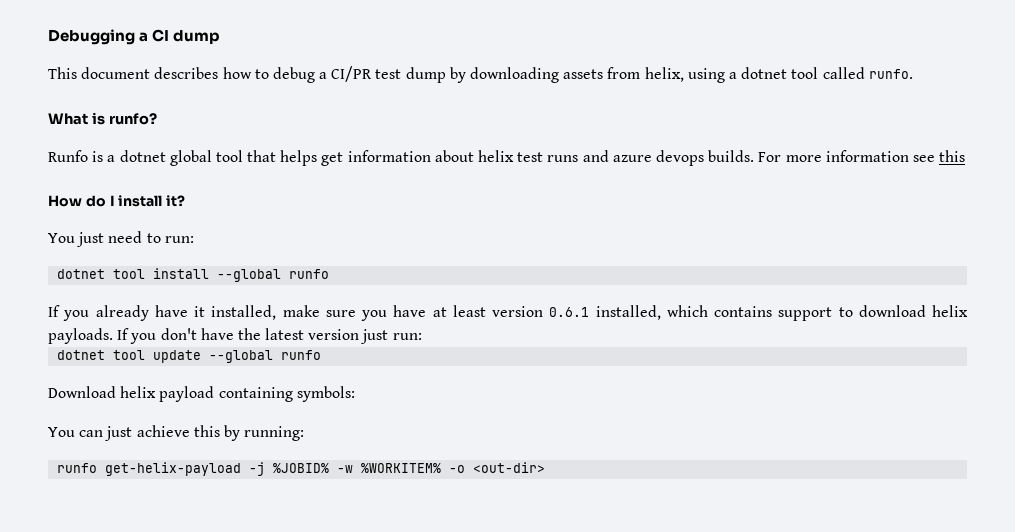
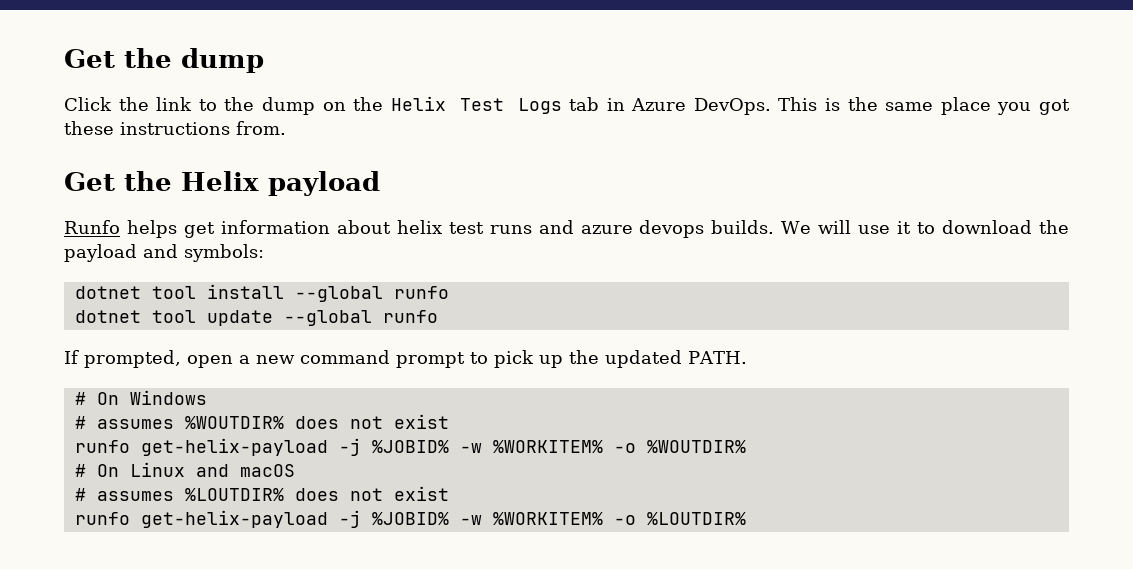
[48,29,221,45] [48,66,913,83] [48,112,157,125] [48,150,277,166] Debugging a CI dump // This document describes how to debug a CI/PR test dump by downloading assets from helix, using a dotnet tool called runfo. // What is runfo? // Runfo is a dotnet global tool that -> [64,48,264,73] [64,96,1071,115] [64,121,286,135] [64,171,380,196] [64,220,120,234] Get the dump // Click the link to the dump on the Helix Test Logs tab in Azure DevOps. This is the same place you got these instructions from. // Get the Helix payload // Runfo
[758,150,966,162] [48,195,186,207] [48,231,194,247] For more information see this // How do I install it? // You just need to run: -> [781,220,1069,234] [64,244,264,262] We will use it to download the payload and symbols:
[48,305,968,321] [48,328,422,344] // If you already have it installed, make sure you have at least version 0.6.1 installed, which contains support to download helix payloads. If you don't have the latest version just run: -> (449, 292) none
[48,386,355,402] [48,425,305,441] [57,462,546,476] Download helix payload containing symbols: // You can just achieve this by running: // runfo get-helix-payload -j %JOBID% -w %WORKITEM% -o <out-dir> -> [64,350,747,368] [74,390,207,405] [74,414,449,429] [74,438,746,456] [74,462,295,477] [74,486,449,501] [74,510,746,528] If prompted, open a new command prompt to pick up the updated PATH. // # On Windows // # assumes %WOUTDIR% does not exist // runfo get-helix-payload -j %JOBID% -w %WORKITEM% -o %WOUTDIR% // # On Linux and macOS // # assumes %LOUTDIR% does not exist // runfo get-helix-payload -j %JOBID% -w %WORKITEM% -o %LOUTDIR%

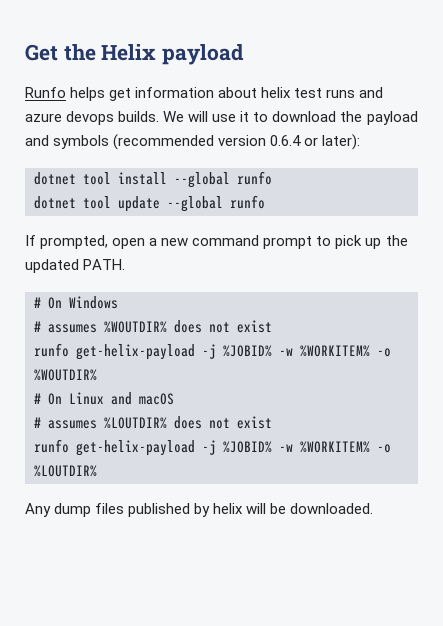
[64,48,264,73] [64,96,1071,115] [64,121,286,135] [64,171,172,191] Get the dump // Click the link to the dump on the Helix Test Logs tab in Azure DevOps. This is the same place you got these instructions from. // Get the -> [25,44,96,61] Get the
[184,244,264,262] symbols: -> [53,134,361,150] symbols (recommended version 0.6.4 or later):
(746, 518) none -> [25,503,374,517] // Any dump files published by helix will be downloaded.

